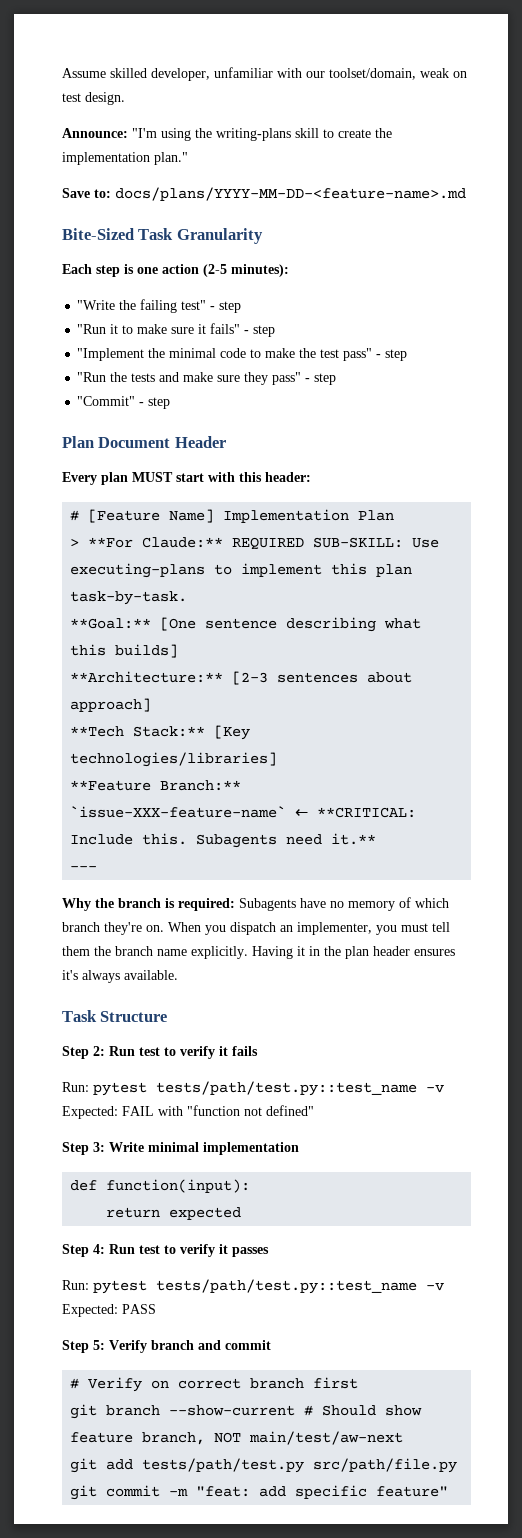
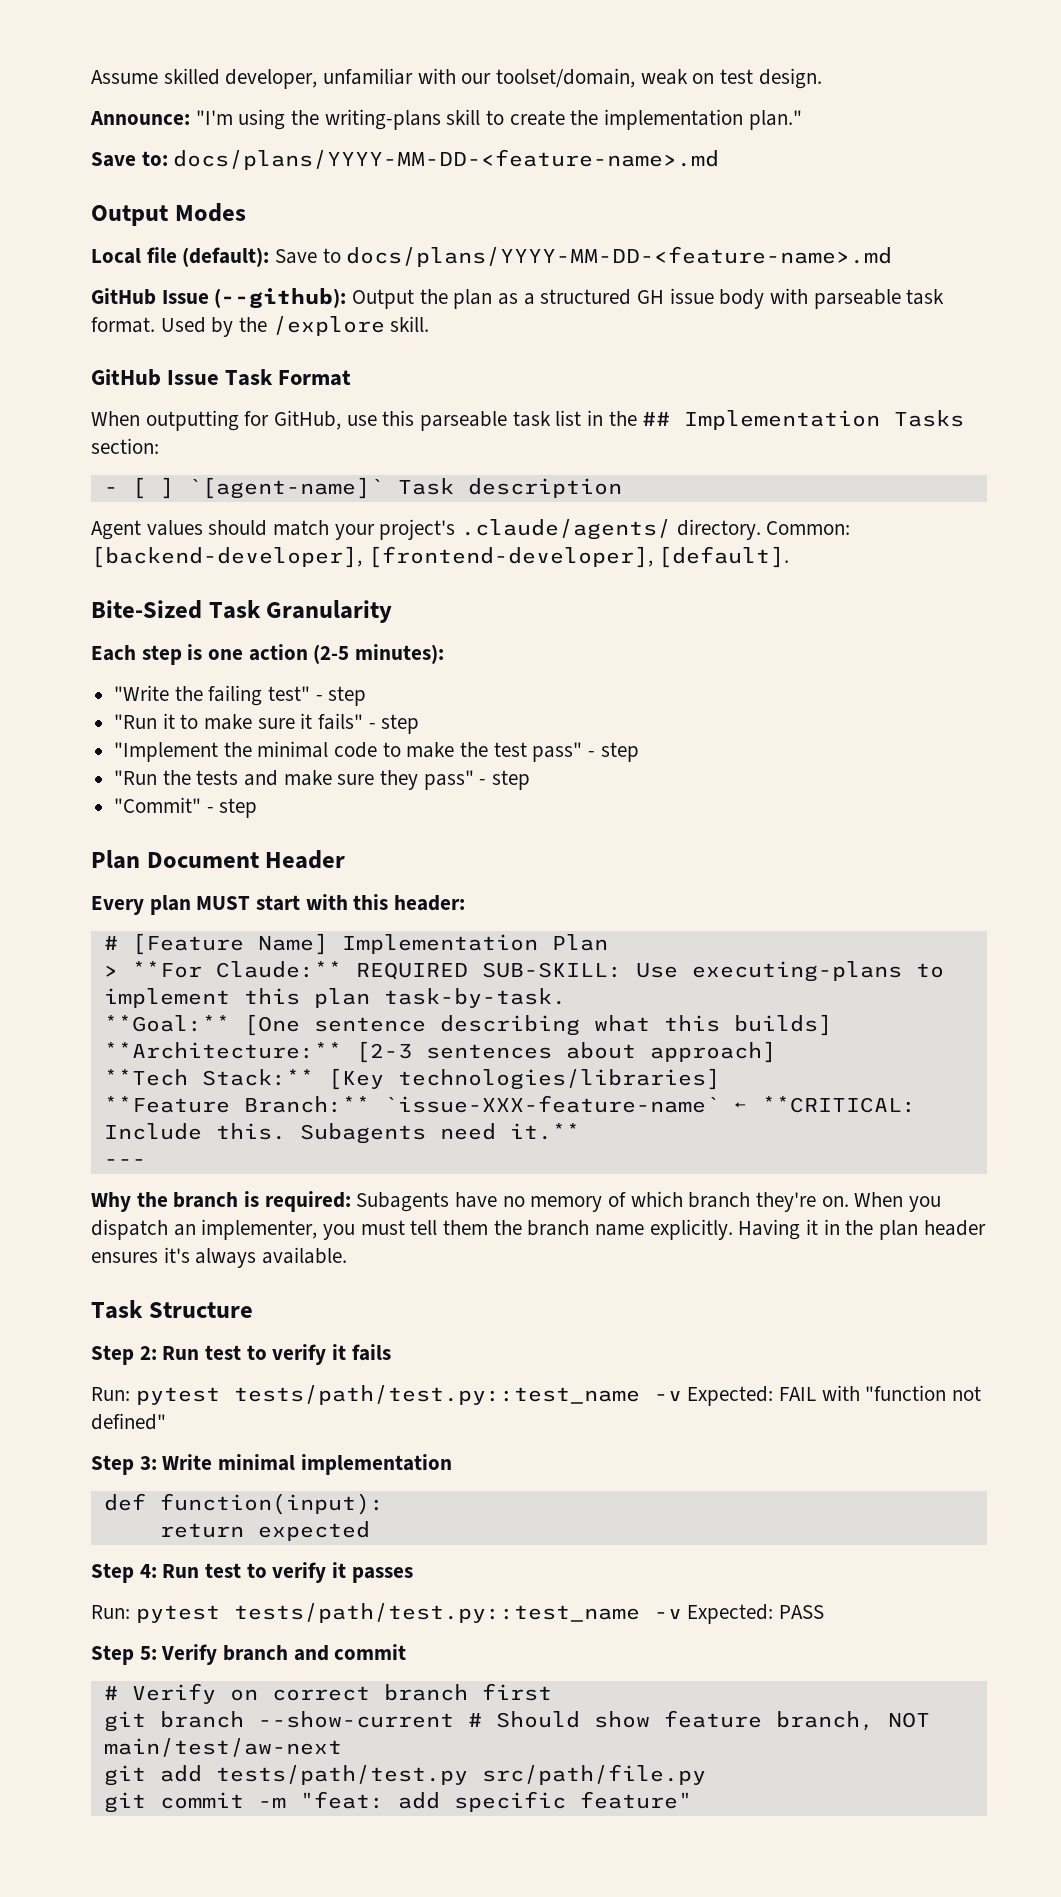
(466, 194) none -> [91,203,246,226] [91,246,893,267] [91,288,945,309] [91,316,430,337] [91,369,352,386] [91,410,965,431] [91,438,159,454] [103,477,622,499] [91,519,851,540] [91,546,790,568] // Output Modes // Local file (default): Save to docs/plans/YYYY-MM-DD-<feature-name>.md // GitHub Issue (--github): Output the plan as a structured GH issue body with parseable task format. Used by the /explore skill. // GitHub Issue Task Format // When outputting for GitHub, use this parseable task list in the ## Implementation Tasks section: // - [ ] `[agent-name]` Task description // Agent values should match your project's .claude/agents/ directory. Common: [backend-developer], [frontend-developer], [default].

